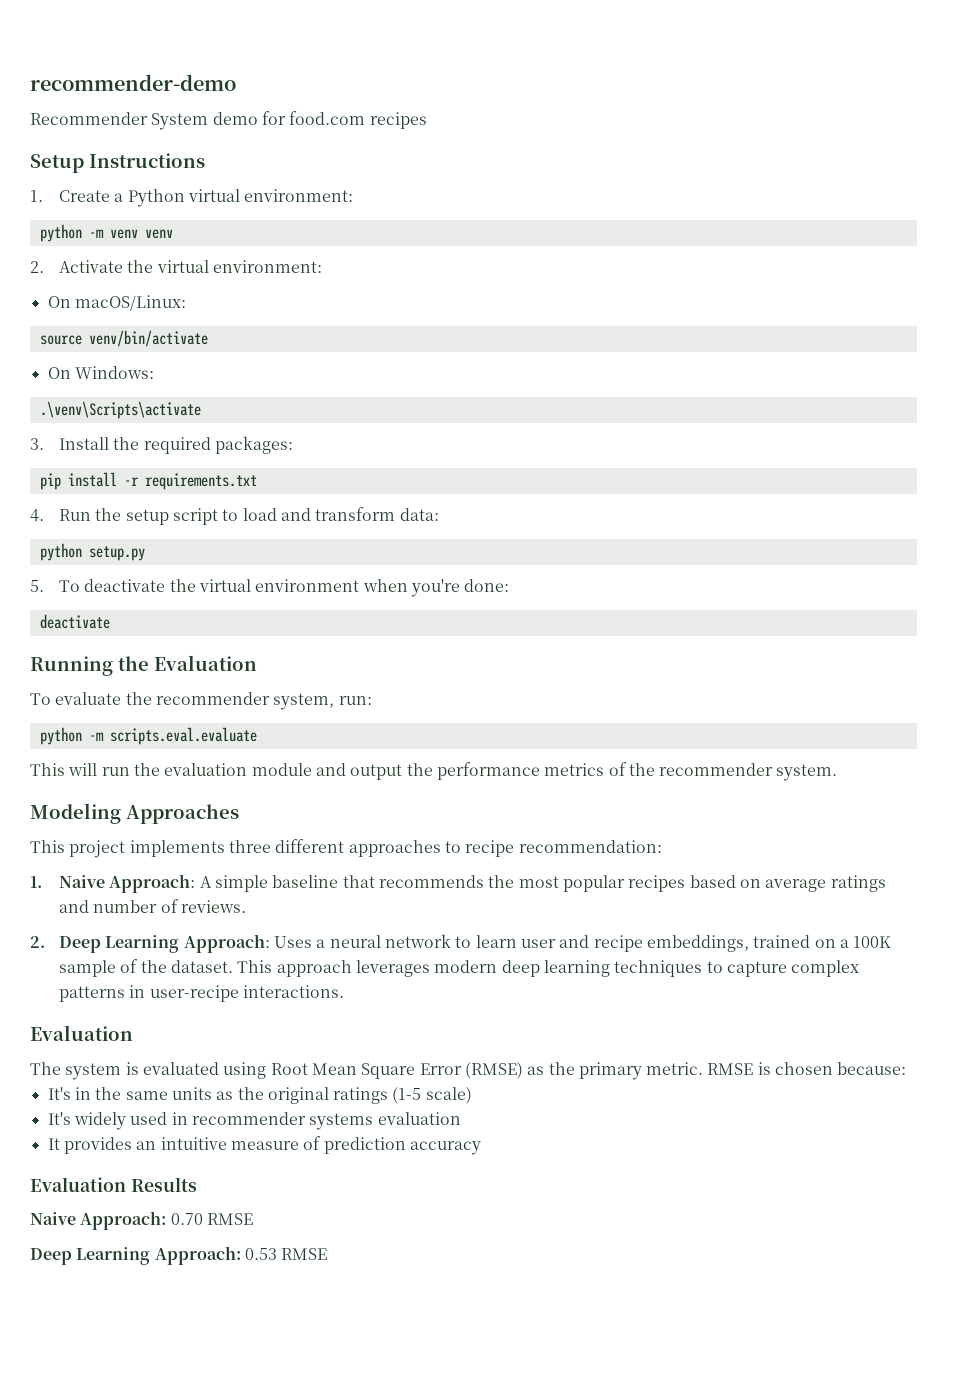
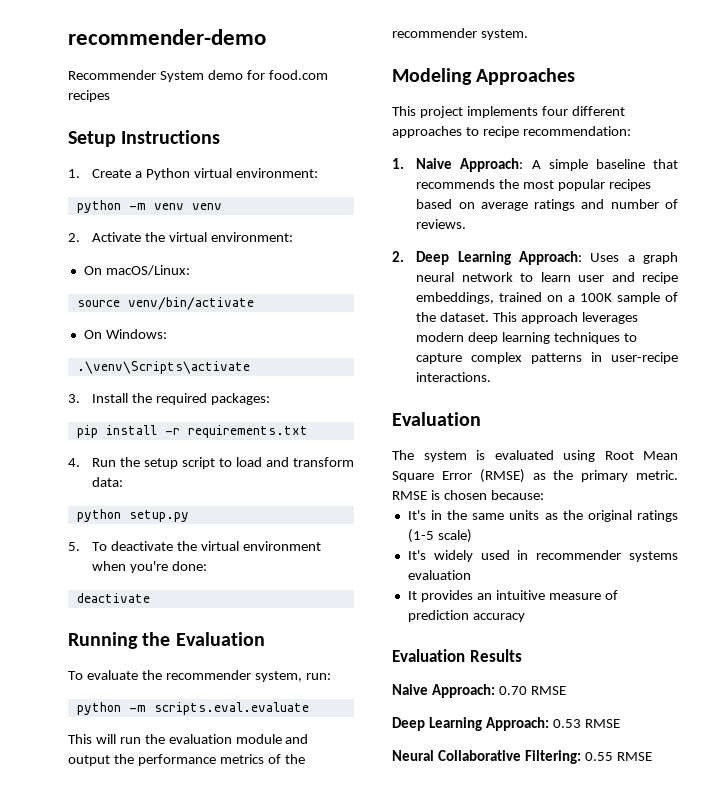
[228,840,271,853] three -> [541,106,568,116] four
(326, 943) none -> [643,252,678,264] graph
(328, 1254) none -> [392,750,652,764] // Neural Collaborative Filtering: 0.55 RMSE

